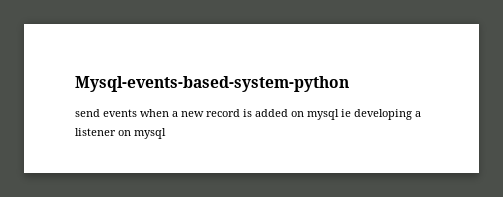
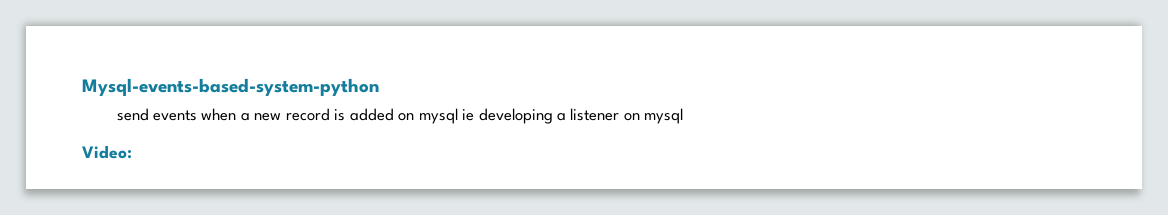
(166, 133) none -> [82,145,132,159] // Video:

